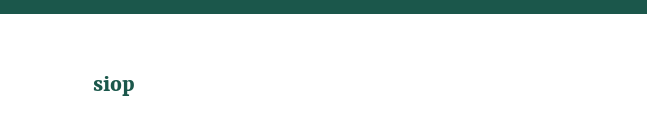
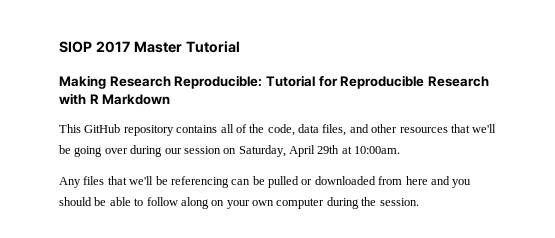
[93,76,135,96] siop -> [59,41,240,53] [59,75,489,89] [59,93,171,105] [59,124,497,136] [59,145,401,157] [59,176,472,188] [59,197,419,209] SIOP 2017 Master Tutorial // Making Research Reproducible: Tutorial for Reproducible Research with R Markdown // This GitHub repository contains all of the code, data files, and other resources that we'll be going over during our session on Saturday, April 29th at 10:00am. // Any files that we'll be referencing can be pulled or downloaded from here and you should be able to follow along on your own computer during the session.

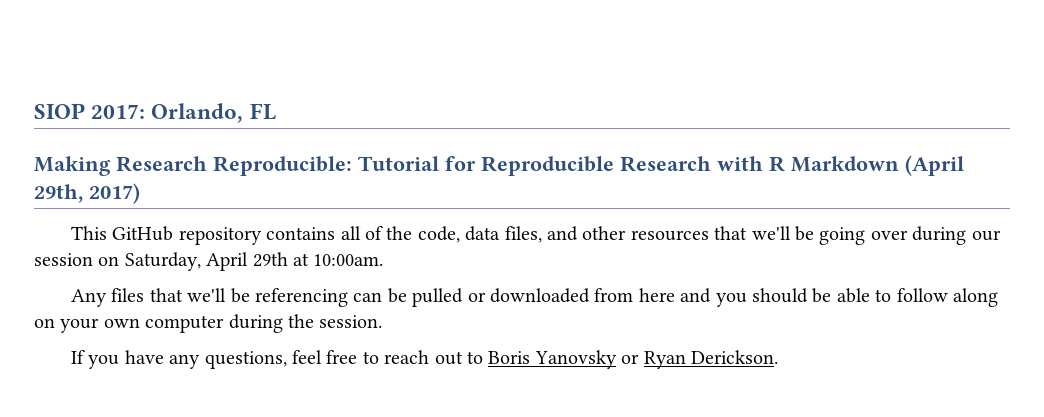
[95,41,240,53] 2017 Master Tutorial -> [91,103,276,123] 2017: Orlando, FL
(171, 99) none -> [905,155,964,176] [34,183,140,204] (April 29th, 2017)
(419, 202) none -> [71,350,779,369] // If you have any questions, feel free to reach out to Boris Yanovsky or Ryan Derickson.

